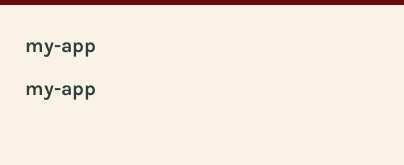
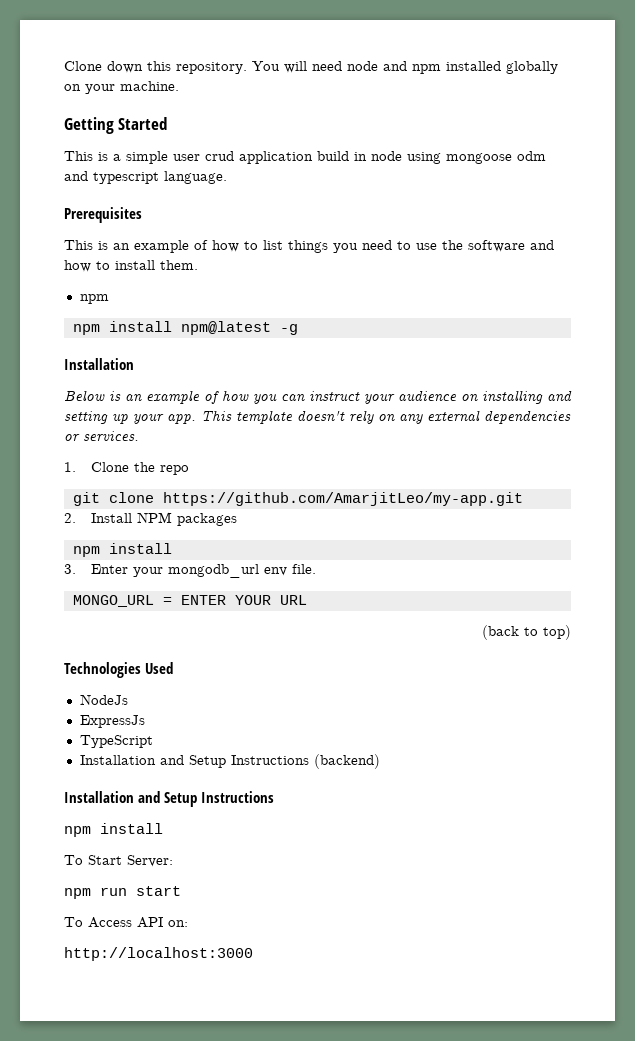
[25,42,96,57] [25,85,96,100] my-app // my-app -> [64,61,558,74] [64,81,179,94] [64,117,168,134] [64,151,546,164] [64,171,227,184] [64,207,142,223] [64,240,554,253] [64,260,198,272] [79,294,109,304] [72,321,298,335] [64,358,134,370] [64,390,572,404] [64,410,571,424] [64,431,139,441] [64,462,190,475] [72,492,523,506] [64,512,238,526] [72,543,172,557] [64,564,317,578] [72,595,307,607] [482,625,571,640] [64,662,174,678] [79,694,128,705] [79,715,145,728] [79,735,153,748] [79,754,380,769] [64,791,275,807] [64,823,163,837] [64,855,173,867] [64,886,181,899] [64,917,188,928] [64,947,253,961] Clone down this repository. You will need node and npm installed globally on your machine. // Getting Started // This is a simple user crud application build in node using mongoose odm and typescript language. // Prerequisites // This is an example of how to list things you need to use the software and how to install them. // npm // npm install npm@latest -g // Installation // Below is an example of how you can instruct your audience on installing and setting up your app. This template doesn't rely on any external dependencies or services. // 1. Clone the repo // git clone https://github.com/AmarjitLeo/my-app.git // 2. Install NPM packages // npm install // 3. Enter your mongodb_url env file. // MONGO_URL = ENTER YOUR URL // (back to top) // Technologies Used // NodeJs // ExpressJs // TypeScript // Installation and Setup Instructions (backend) // Installation and Setup Instructions // npm install // To Start Server: // npm run start // To Access API on: // http://localhost:3000

